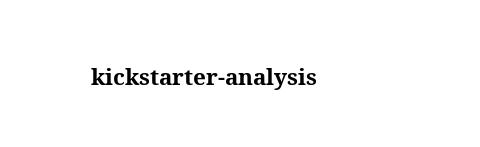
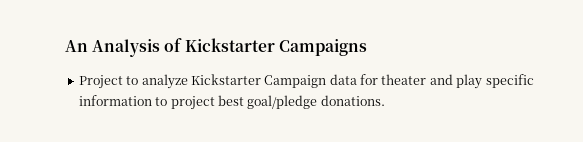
[91,68,317,90] kickstarter-analysis -> [65,38,367,57] [78,74,534,89] [78,95,385,110] An Analysis of Kickstarter Campaigns // Project to analyze Kickstarter Campaign data for theater and play specific information to project best goal/pledge donations.

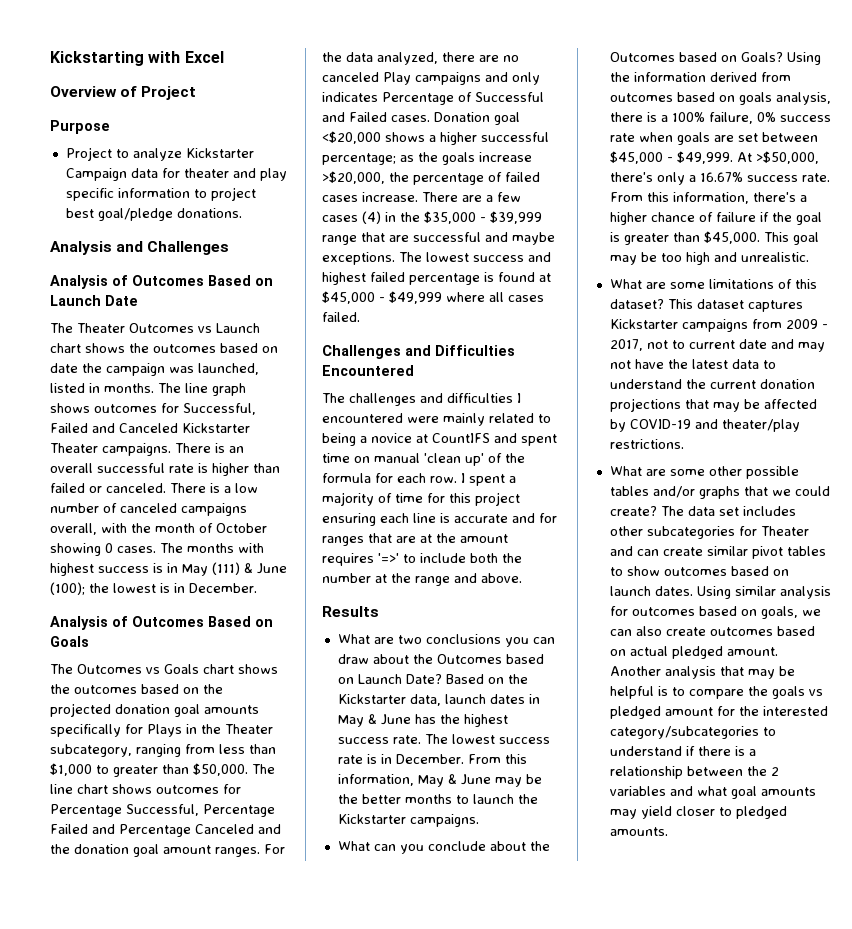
[65,38,367,57] An Analysis of Kickstarter Campaigns -> [50,51,224,66] [50,86,197,100] [50,120,110,134] Kickstarting with Excel // Overview of Project // Purpose
(385, 100) none -> [50,241,230,255] [50,275,273,289] [50,295,138,306] [50,323,260,333] [50,343,278,353] [50,363,259,376] [50,383,246,396] [50,403,256,415] [50,423,250,433] [50,443,244,456] [50,463,280,476] [50,483,258,493] [50,503,247,516] [50,523,267,535] [50,543,264,556] [50,562,287,576] [50,582,257,595] [50,616,273,630] [50,636,89,647] [50,664,278,674] [50,684,223,694] [50,703,259,717] [50,724,273,737] [50,744,276,757] [50,763,275,777] [50,784,241,794] [50,804,275,817] [50,824,281,837] [50,844,285,857] [322,52,519,65] [322,72,540,85] [322,92,544,105] [322,112,520,125] [322,131,549,145] [322,152,532,165] [322,171,540,185] [322,192,521,202] [322,211,542,224] [322,232,555,245] [322,252,551,265] [322,272,551,285] [322,291,544,304] [322,312,360,322] [322,345,515,359] [322,365,414,376] [322,393,521,406] [322,413,551,426] [322,433,557,446] [322,453,525,466] [322,473,516,486] [322,492,520,506] [322,513,557,526] [322,533,508,546] [322,553,522,566] [322,573,522,586] [322,606,379,617] [337,634,555,647] [337,654,544,664] [337,674,528,684] [337,694,540,706] [337,714,508,727] [337,734,550,744] [337,754,527,764] [337,774,542,787] [337,794,538,804] [337,814,479,827] [337,841,550,854] [609,52,821,65] [609,72,791,82] [609,92,831,105] [609,112,831,124] [609,132,818,145] [609,151,819,164] [609,172,830,185] [609,192,807,204] [609,212,822,225] [609,231,819,245] [609,252,809,265] [609,279,817,289] [609,299,803,312] [609,319,828,332] [609,339,825,352] [609,359,776,369] [609,379,815,389] [609,398,817,412] [609,419,800,432] [609,439,684,449] [609,466,799,479] [609,486,830,499] [609,506,796,516] [609,526,809,539] [609,546,826,559] [609,566,789,576] [609,586,831,599] [609,606,821,619] [609,626,815,636] [609,646,778,659] [609,666,795,679] [609,686,823,699] [609,706,828,719] [609,726,776,739] [609,746,756,756] [609,766,779,779] [609,786,816,799] [609,806,787,819] [609,827,668,836] // Analysis and Challenges // Analysis of Outcomes Based on Launch Date // The Theater Outcomes vs Launch chart shows the outcomes based on date the campaign was launched, listed in months. The line graph shows outcomes for Successful, Failed and Canceled Kickstarter Theater campaigns. There is an overall successful rate is higher than failed or canceled. There is a low number of canceled campaigns overall, with the month of October showing 0 cases. The months with highest success is in May (111) & June (100); the lowest is in December. // Analysis of Outcomes Based on Goals // The Outcomes vs Goals chart shows the outcomes based on the projected donation goal amounts specifically for Plays in the Theater subcategory, ranging from less than $1,000 to greater than $50,000. The line chart shows outcomes for Percentage Successful, Percentage Failed and Percentage Canceled and the donation goal amount ranges. For the data analyzed, there are no canceled Play campaigns and only indicates Percentage of Successful and Failed cases. Donation goal <$20,000 shows a higher successful percentage; as the goals increase >$20,000, the percentage of failed cases increase. There are a few cases (4) in the $35,000 - $39,999 range that are successful and maybe exceptions. The lowest success and highest failed percentage is found at $45,000 - $49,999 where all cases failed. // Challenges and Difficulties Encountered // The challenges and difficulties I encountered were mainly related to being a novice at CountIFS and spent time on manual 'clean up' of the formula for each row. I spent a majority of time for this project ensuring each line is accurate and for ranges that are at the amount requires '=>' to include both the number at the range and above. // Results // What are two conclusions you can draw about the Outcomes based on Launch Date? Based on the Kickstarter data, launch dates in May & June has the highest success rate. The lowest success rate is in December. From this information, May & June may be the better months to launch the Kickstarter campaigns. // What can you conclude about the Outcomes based on Goals? Using the information derived from outcomes based on goals analysis, there is a 100% failure, 0% success rate when goals are set between $45,000 - $49,999. At >$50,000, there's only a 16.67% success rate. From this information, there's a higher chance of failure if the goal is greater than $45,000. This goal may be too high and unrealistic. // What are some limitations of this dataset? This dataset captures Kickstarter campaigns from 2009 - 2017, not to current date and may not have the latest data to understand the current donation projections that may be affected by COVID-19 and theater/play restrictions. // What are some other possible tables and/or graphs that we could create? The data set includes other subcategories for Theater and can create similar pivot tables to show outcomes based on launch dates. Using similar analysis for outcomes based on goals, we can also create outcomes based on actual pledged amount. Another analysis that may be helpful is to compare the goals vs pledged amount for the interested category/subcategories to understand if there is a relationship between the 2 variables and what goal amounts may yield closer to pledged amounts.

